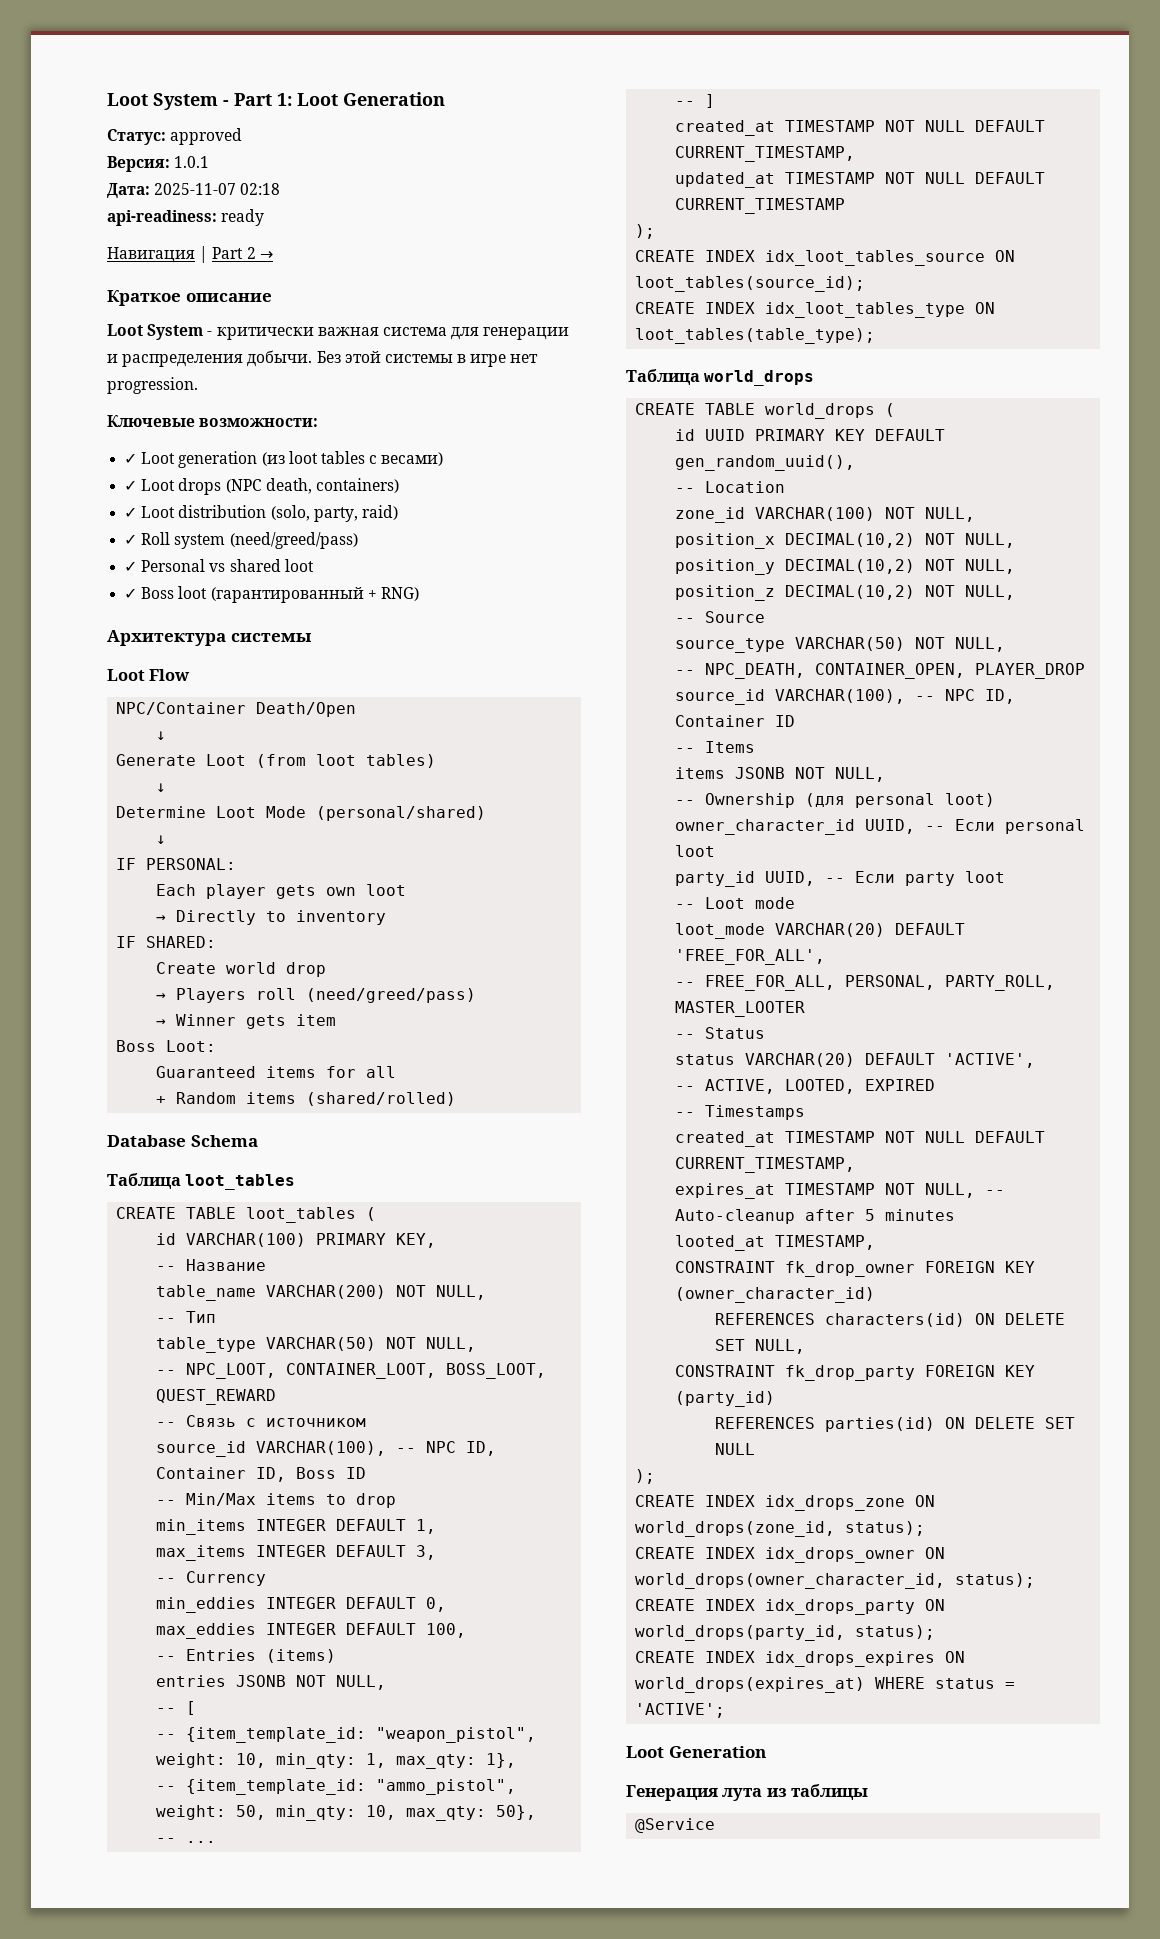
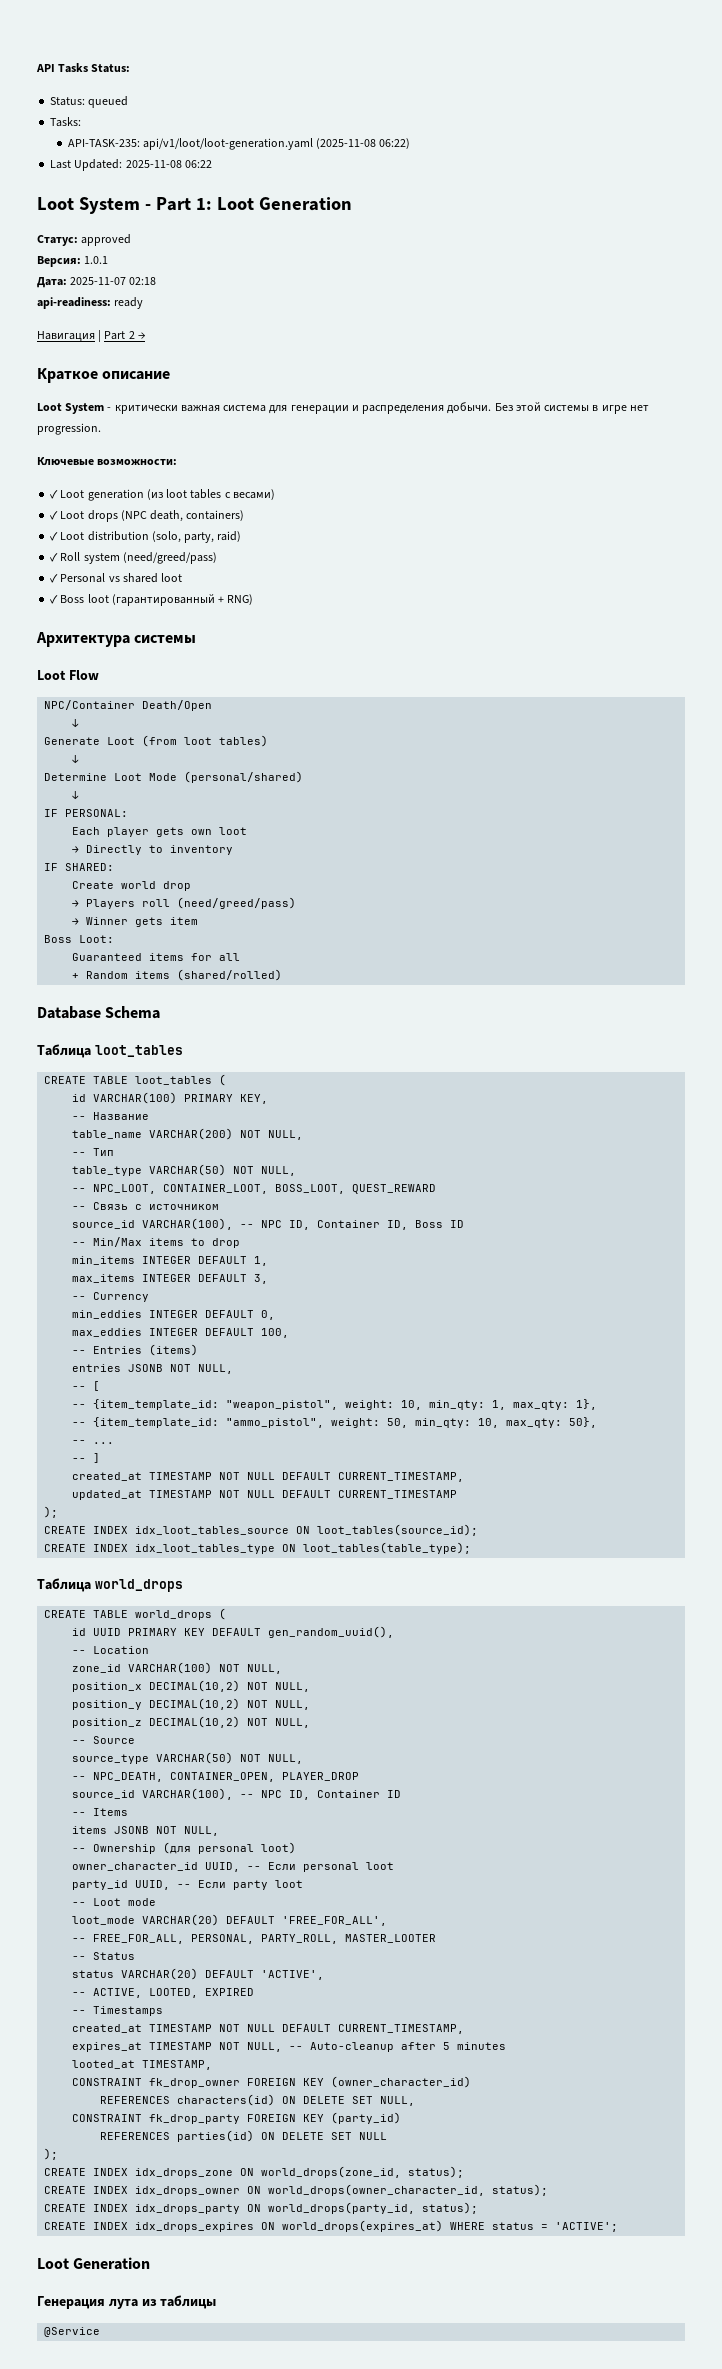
(107, 99) none -> [36,63,131,73] [50,96,129,108] [50,117,82,127] [67,138,411,150] [50,159,212,171] API Tasks Status: // Status: queued // Tasks: // API-TASK-235: api/v1/loot/loot-generation.yaml (2025-11-08 06:22) // Last Updated: 2025-11-08 06:22 //

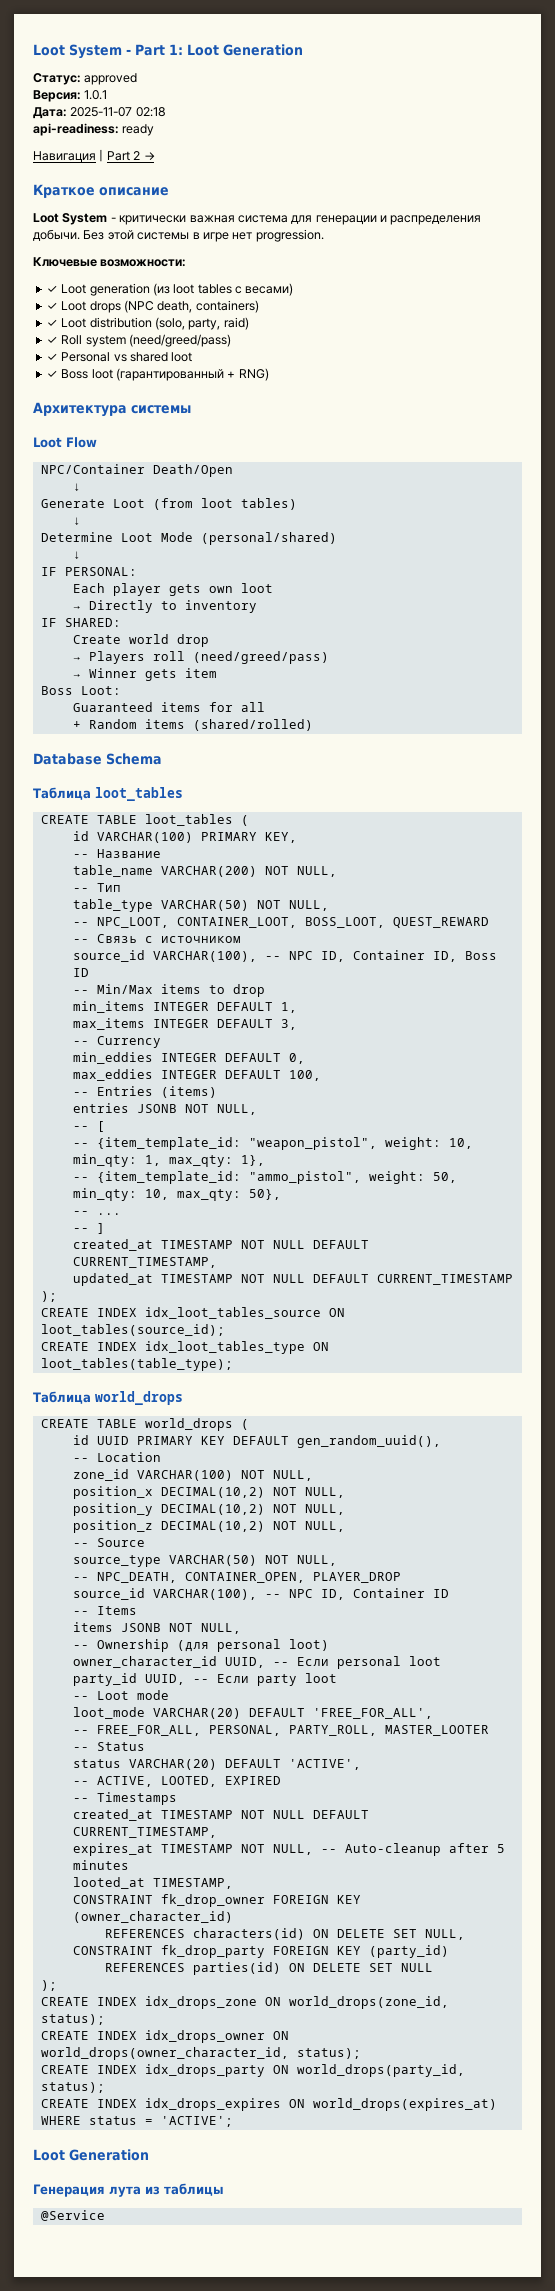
[36,63,131,73] [50,96,129,108] [50,117,82,127] [67,138,411,150] [50,159,212,171] API Tasks Status: // Status: queued // Tasks: // API-TASK-235: api/v1/loot/loot-generation.yaml (2025-11-08 06:22) // Last Updated: 2025-11-08 06:22 // -> (33, 50) none

